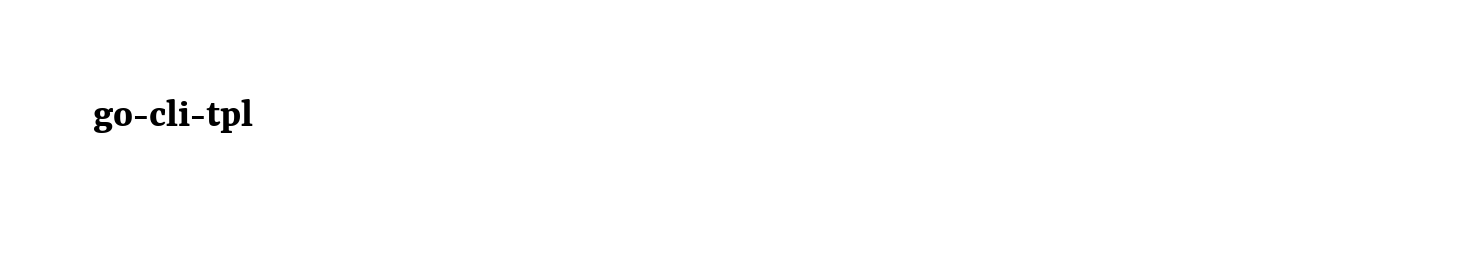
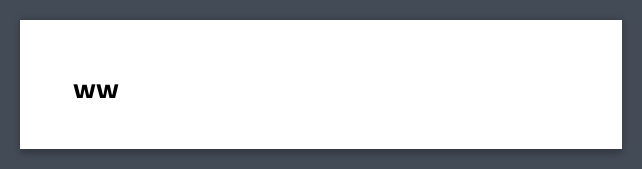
[93,99,253,133] go-cli-tpl -> [73,84,119,98] ww

